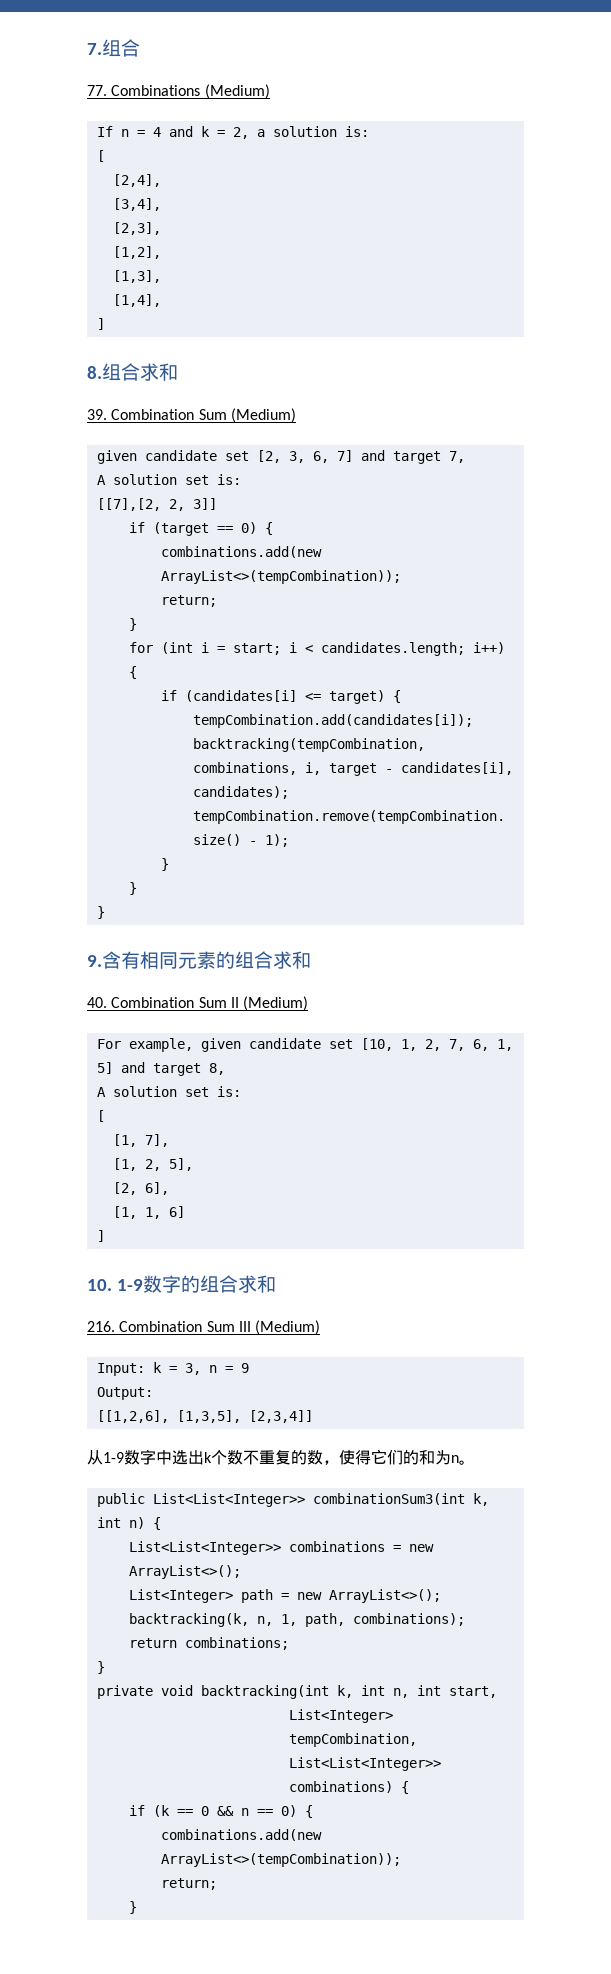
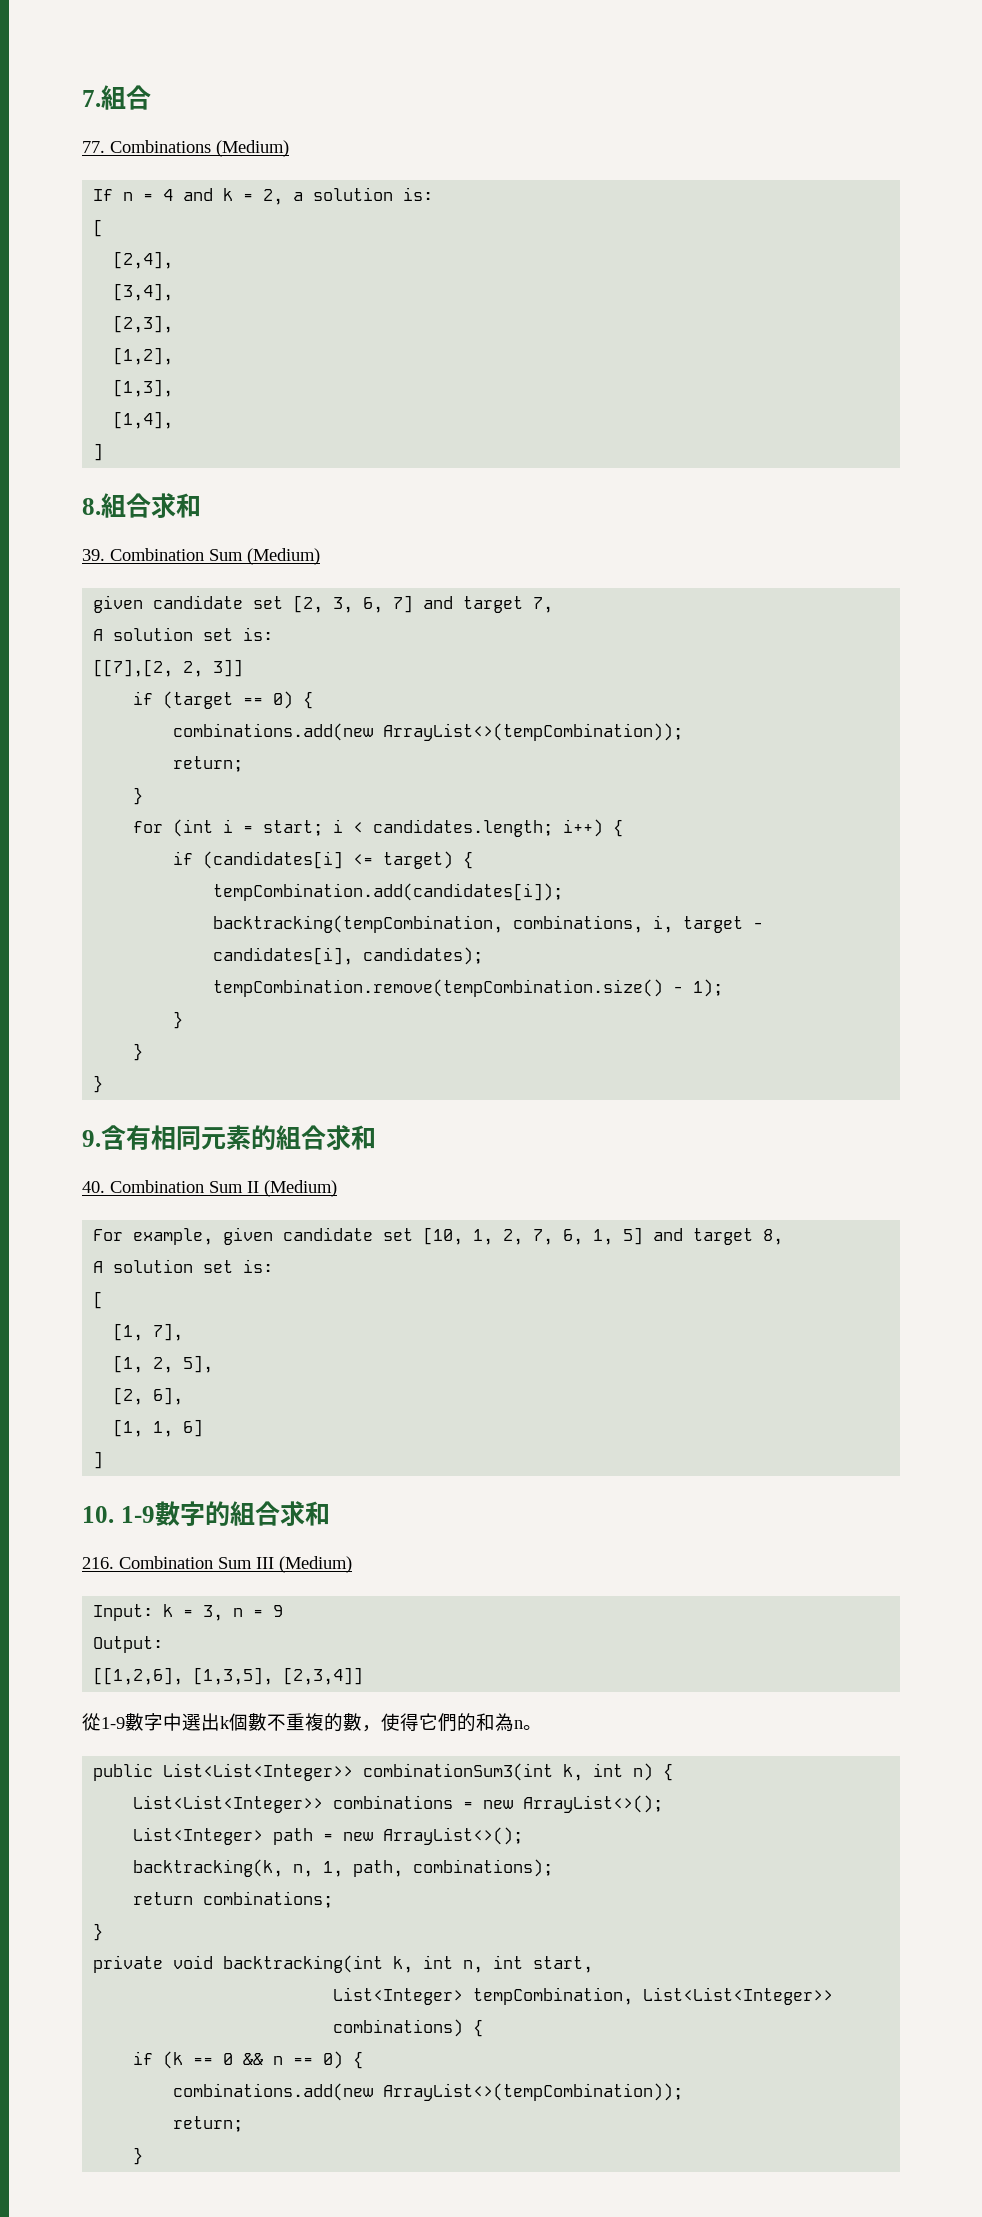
[102,39,121,57] 组 -> [101,85,126,110] 組
[102,363,121,381] 组 -> [101,493,126,518] 組
[235,951,254,969] 组 -> [276,1125,301,1150] 組
[142,1275,219,1293] 数字的组 -> [154,1501,255,1526] 數字的組
[87,1449,451,1465] 从1-9数字中选出k个数不重复的数，使得它们的和为 -> [82,1713,514,1732] 從1-9數字中選出k個數不重複的數，使得它們的和為

